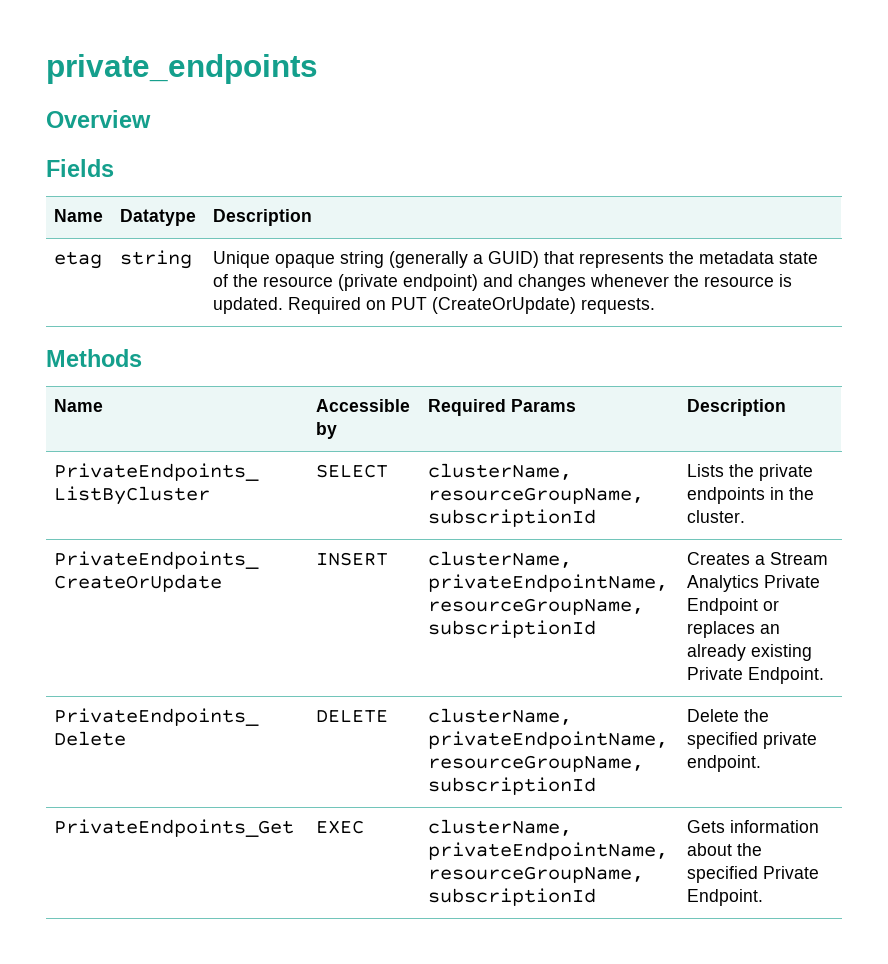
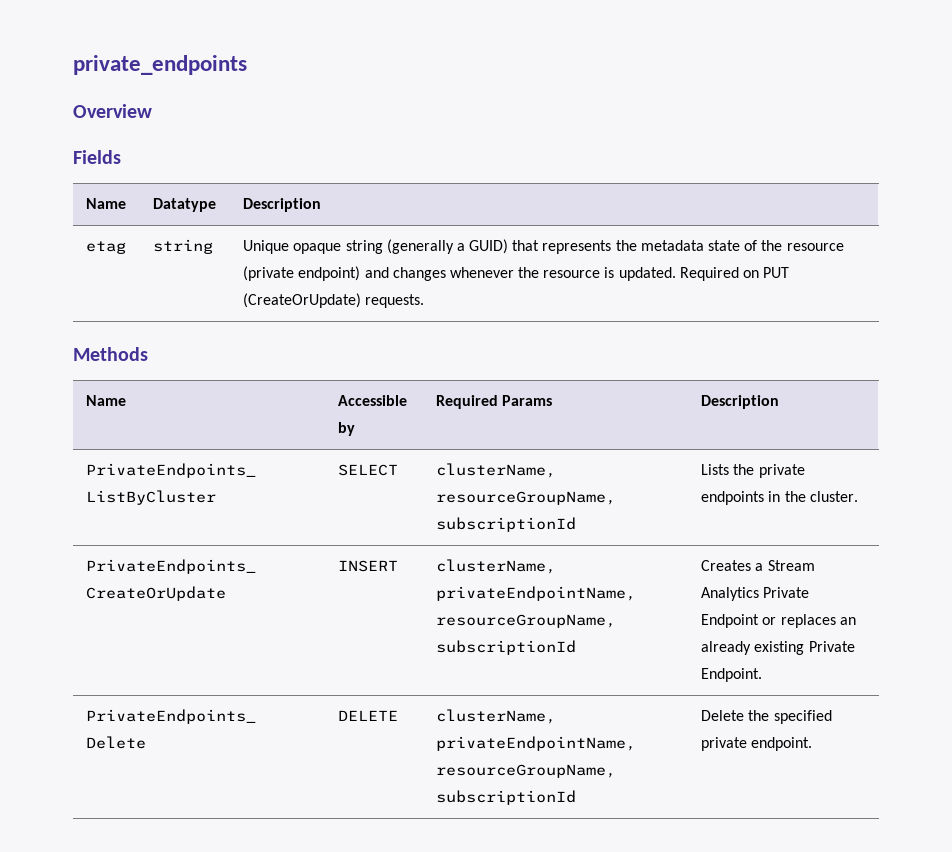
[54,819,295,837] [316,820,365,834] [428,819,573,836] [428,842,669,860] [428,866,645,883] [428,888,597,906] [687,820,820,833] [687,843,763,856] [687,866,820,883] [687,889,764,906] // PrivateEndpoints_Get | EXEC | clusterName, privateEndpointName, resourceGroupName, subscriptionId | Gets information about the specified Private Endpoint. -> (813, 744) none

